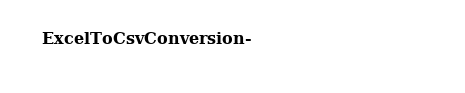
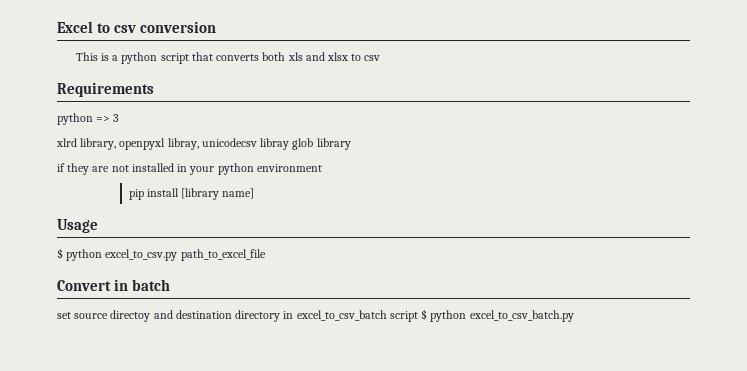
[42,32,252,44] ExcelToCsvConversion- -> [57,21,217,33] [75,52,381,64] [57,82,154,97] [57,113,120,125] [56,138,351,150] [57,163,322,175] [128,188,255,200] [57,219,98,233] [57,248,266,261] [57,279,171,291] [57,309,574,322] Excel to csv conversion // This is a python script that converts both xls and xlsx to csv // Requirements // python => 3 // xlrd library, openpyxl libray, unicodecsv libray glob library // if they are not installed in your python environment // pip install [library name] // Usage // $ python excel_to_csv.py path_to_excel_file // Convert in batch // set source directoy and destination directory in excel_to_csv_batch script $ python excel_to_csv_batch.py

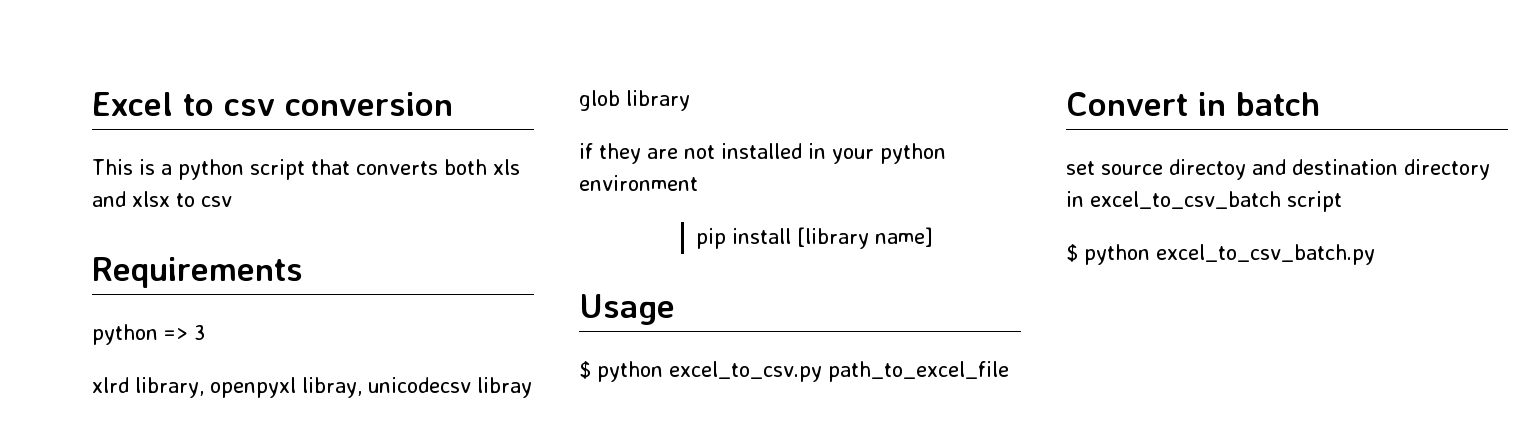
(418, 316) none -> (1342, 201) //

